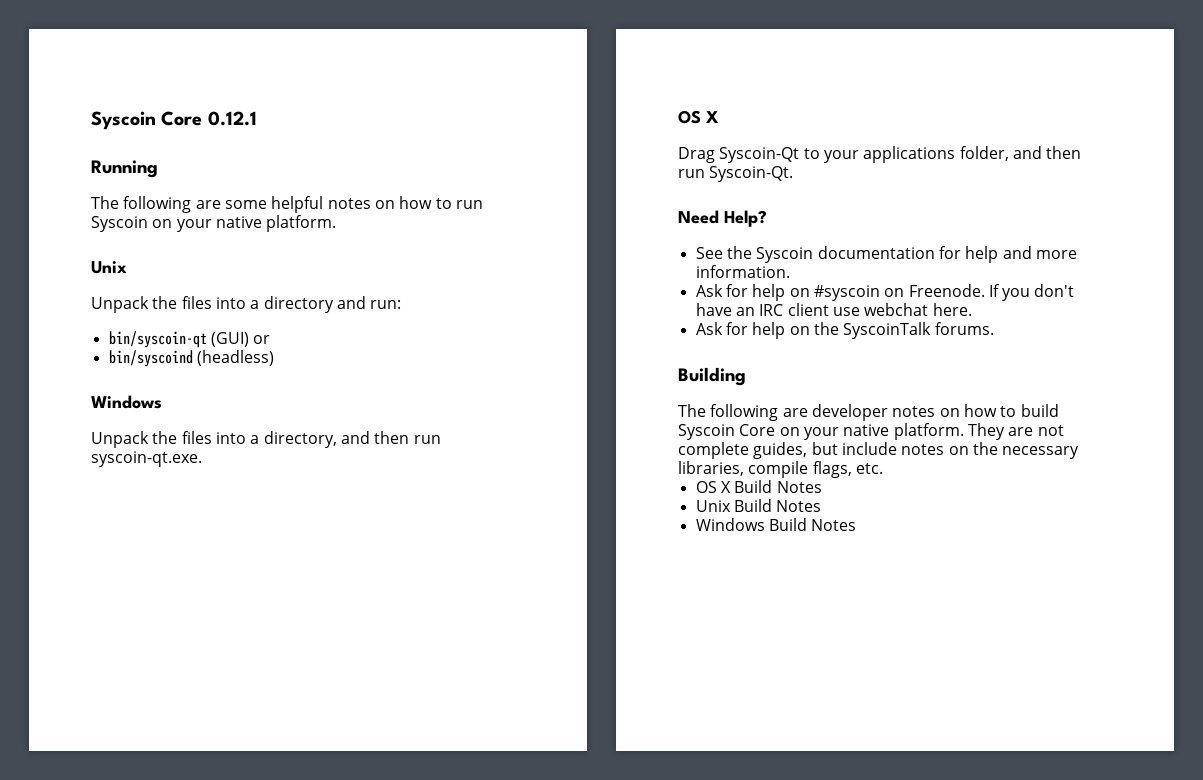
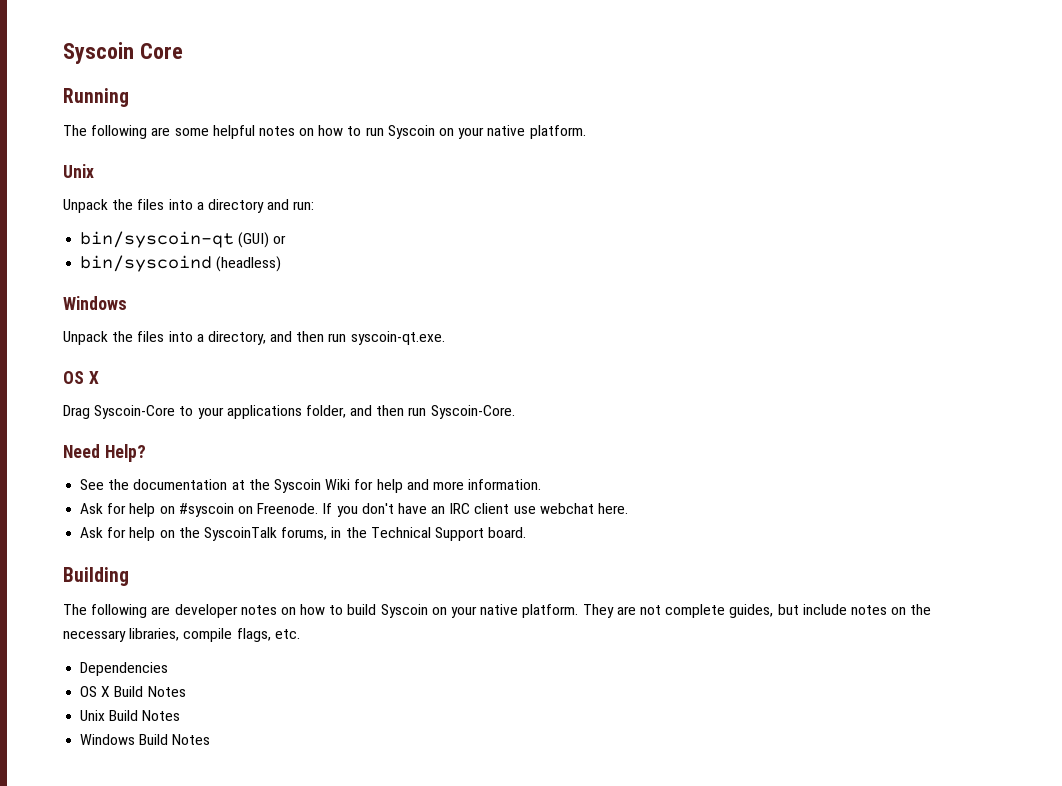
[91,111,257,130] Syscoin Core 0.12.1 -> [63,42,183,64] Syscoin Core
[719,147,800,163] Syscoin-Qt -> [94,405,176,419] Syscoin-Core
[709,166,794,182] Syscoin-Qt. -> [430,405,515,419] Syscoin-Core.
[756,246,935,263] Syscoin documentation -> [133,479,351,493] documentation at the Syscoin Wiki
[934,322,994,335] forums. -> [281,527,527,541] forums, in the Technical Support board.
[739,424,776,436] Core -> (428, 611) none
(883, 468) none -> [80,662,169,676] // Dependencies

